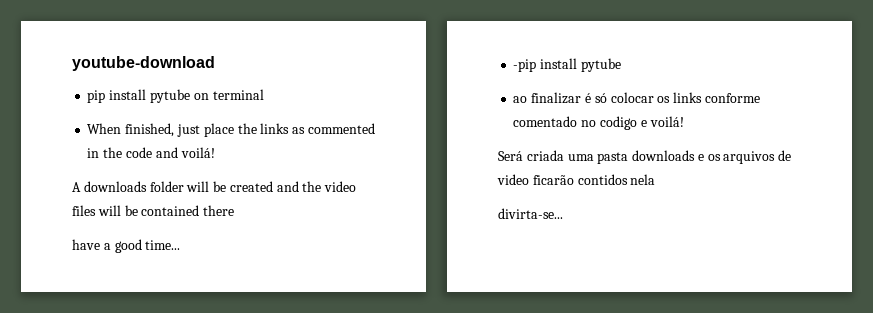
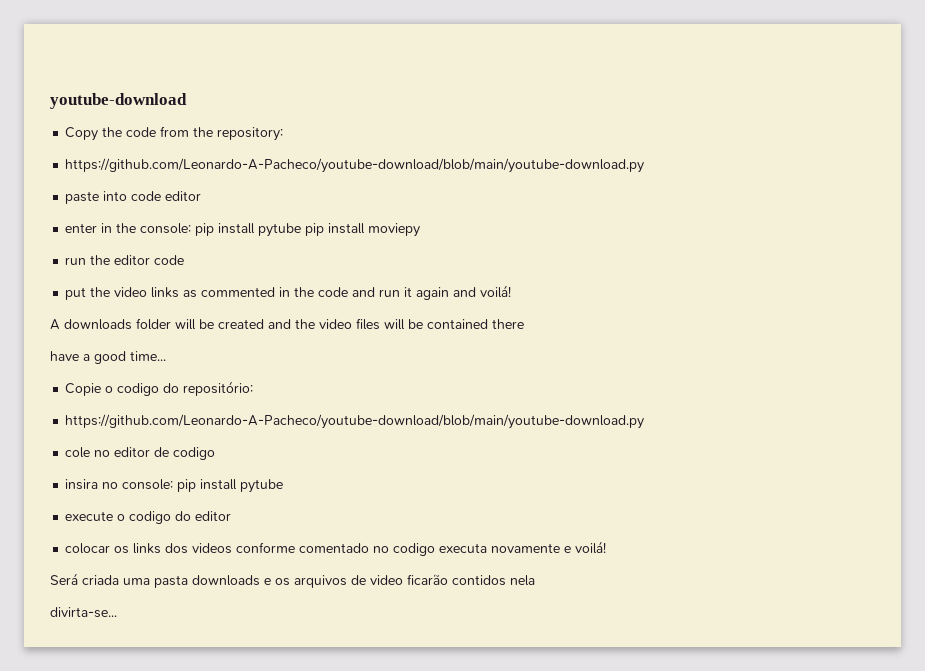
[87,89,264,103] [87,123,257,137] pip install pytube on terminal // When finished, just place the -> [65,126,284,141] [65,158,645,173] [65,191,202,204] [65,223,421,237] [65,255,185,265] [65,287,148,300] Copy the code from the repository: // https://github.com/Leonardo-A-Pacheco/youtube-download/blob/main/youtube-download.py // paste into code editor // enter in the console: pip install pytube pip install moviepy // run the editor code // put the video
(178, 152) none -> [379,287,477,300] run it again and
[513,58,621,72] [513,92,607,104] -pip install pytube // ao finalizar é só -> [65,381,254,396] [65,414,645,429] [65,447,216,460] [65,479,284,493] [65,511,232,524] Copie o codigo do repositório: // https://github.com/Leonardo-A-Pacheco/youtube-download/blob/main/youtube-download.py // cole no editor de codigo // insira no console: pip install pytube // execute o codigo do editor //
(703, 97) none -> [165,543,233,554] dos videos
(637, 123) none -> [439,543,561,553] executa novamente

